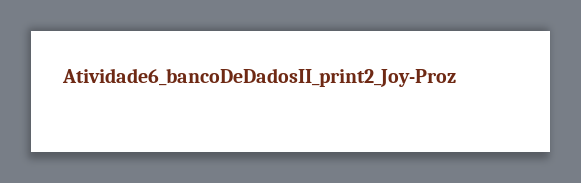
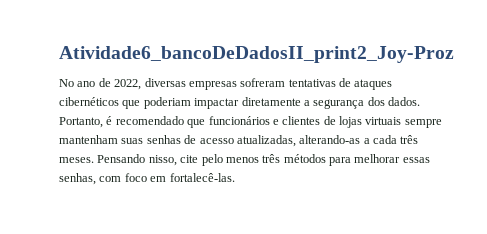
(456, 77) none -> [59,78,393,90] [59,97,420,109] [59,116,442,128] [59,135,419,147] [59,154,430,166] [59,173,235,185] // No ano de 2022, diversas empresas sofreram tentativas de ataques cibernéticos que poderiam impactar diretamente a segurança dos dados. Portanto, é recomendado que funcionários e clientes de lojas virtuais sempre mantenham suas senhas de acesso atualizadas, alterando-as a cada três meses. Pensando nisso, cite pelo menos três métodos para melhorar essas senhas, com foco em fortalecê-las.

